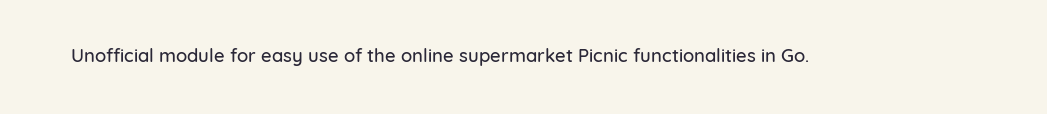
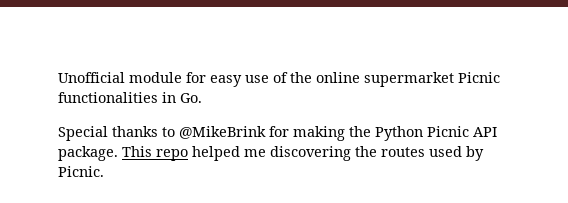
(809, 55) none -> [58,126,497,141] [58,146,484,161] [58,166,104,177] // Special thanks to @MikeBrink for making the Python Picnic API package. This repo helped me discovering the routes used by Picnic.

